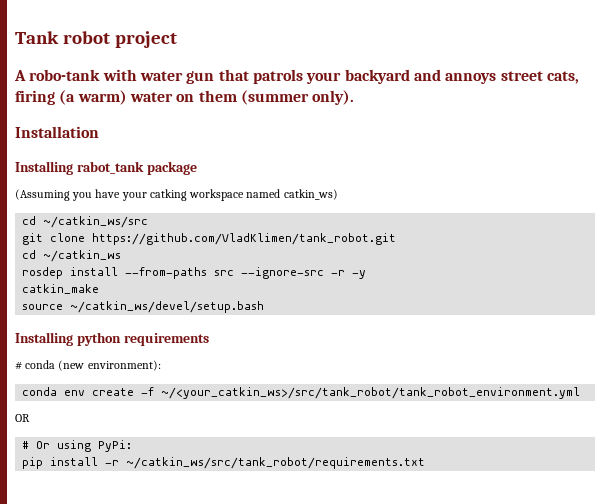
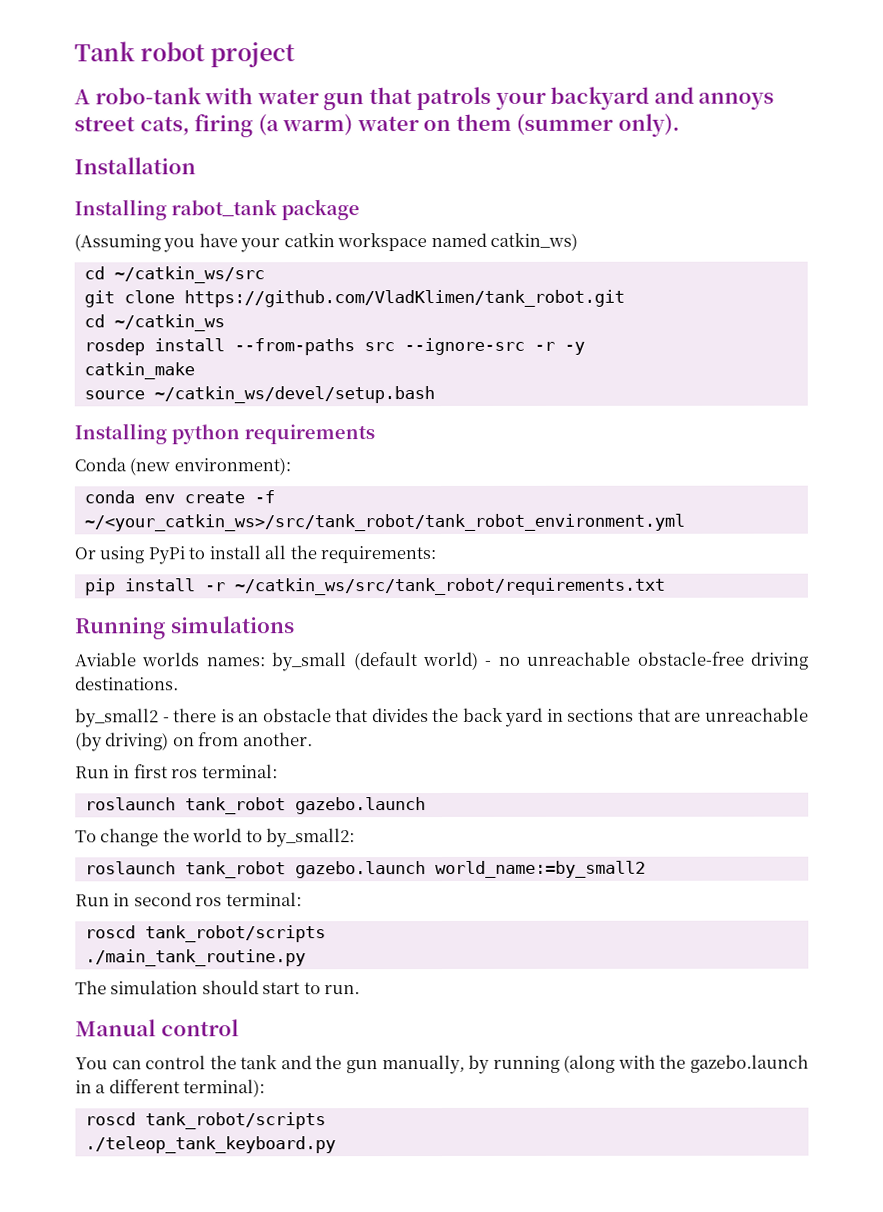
[149,189,187,201] catking -> [283,233,335,248] catkin
[15,360,56,370] # conda -> [74,457,127,472] Conda
[15,414,30,422] [22,440,133,452] [22,457,426,469] OR // # Or using PyPi: // pip install -r ~/catkin_ws/src/tank_robot/requirements.txt -> [74,545,437,565] [83,577,665,596] [75,616,295,640] [75,651,809,672] [75,676,179,691] [75,707,809,728] [75,732,313,752] [75,764,278,779] [84,797,426,815] [75,828,356,848] [84,860,646,879] [75,892,302,907] [84,925,326,943] [84,949,306,967] [75,980,361,995] [75,1019,239,1037] [75,1054,809,1075] [75,1079,266,1098] [84,1112,326,1130] [84,1136,336,1154] Or using PyPi to install all the requirements: // pip install -r ~/catkin_ws/src/tank_robot/requirements.txt // Running simulations // Aviable worlds names: by_small (default world) - no unreachable obstacle-free driving destinations. // by_small2 - there is an obstacle that divides the back yard in sections that are unreachable (by driving) on from another. // Run in first ros terminal: // roslaunch tank_robot gazebo.launch // To change the world to by_small2: // roslaunch tank_robot gazebo.launch world_name:=by_small2 // Run in second ros terminal: // roscd tank_robot/scripts // ./main_tank_routine.py // The simulation should start to run. // Manual control // You can control the tank and the gun manually, by running (along with the gazebo.launch in a different terminal): // roscd tank_robot/scripts // ./teleop_tank_keyboard.py

